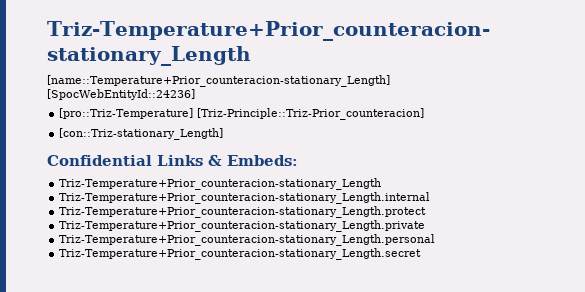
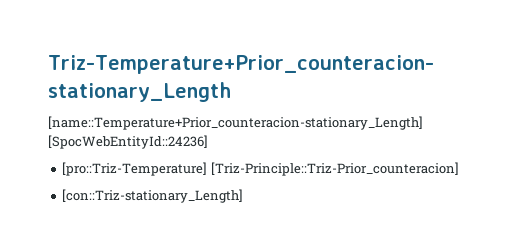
[47,155,298,166] [59,178,382,190] [59,192,431,204] [59,206,427,218] [59,220,426,232] [59,234,436,246] [59,248,422,260] // Confidential Links & Embeds: // Triz-Temperature+Prior_counteracion-stationary_Length // Triz-Temperature+Prior_counteracion-stationary_Length.internal // Triz-Temperature+Prior_counteracion-stationary_Length.protect // Triz-Temperature+Prior_counteracion-stationary_Length.private // Triz-Temperature+Prior_counteracion-stationary_Length.personal // Triz-Temperature+Prior_counteracion-stationary_Length.secret -> (244, 196) none

